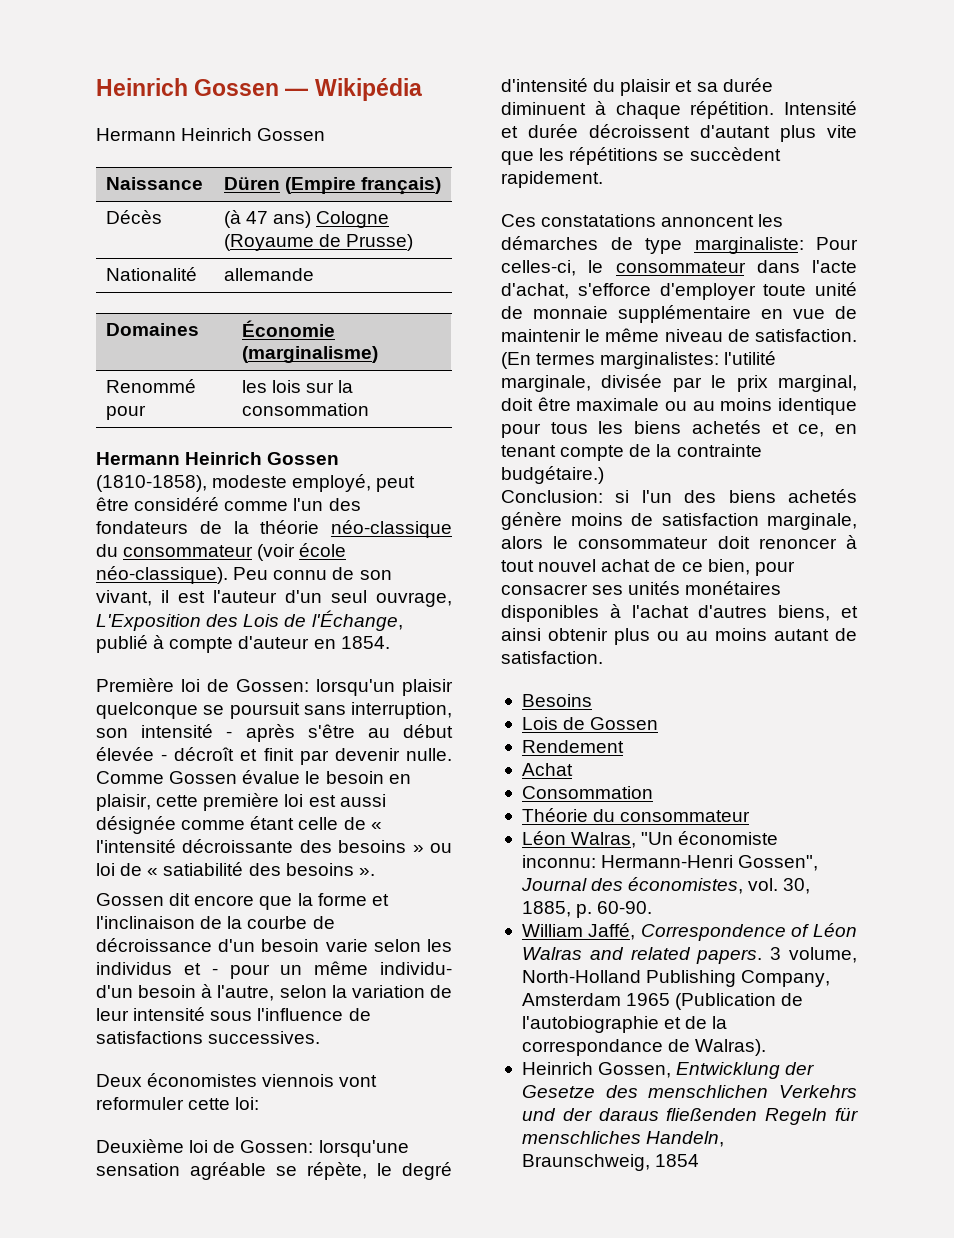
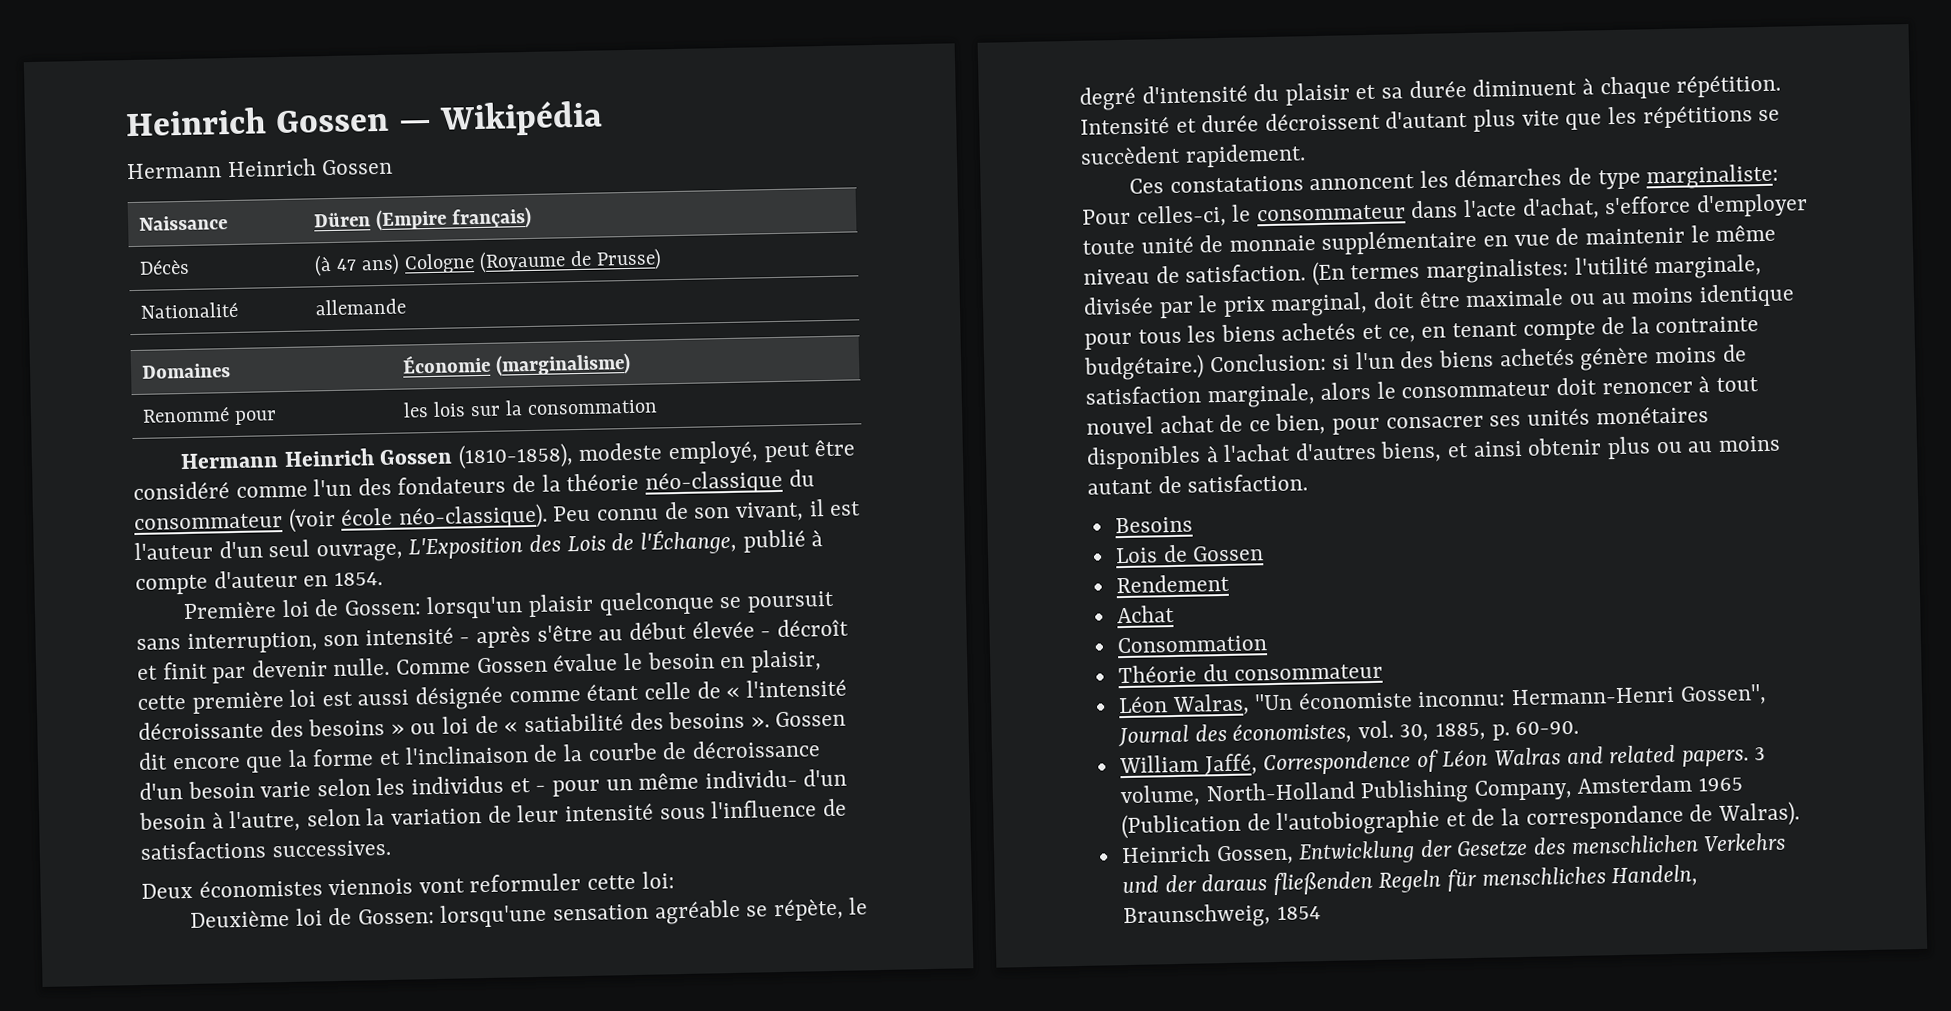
(375, 872) // -> (770, 722) none
(604, 475) // -> (1204, 367) none

